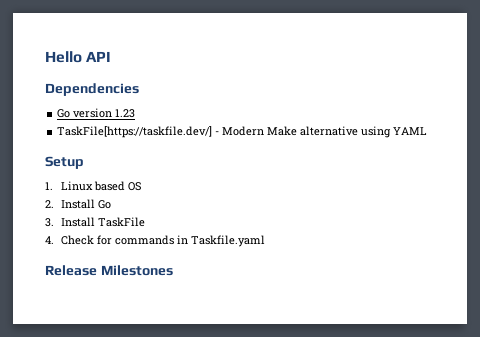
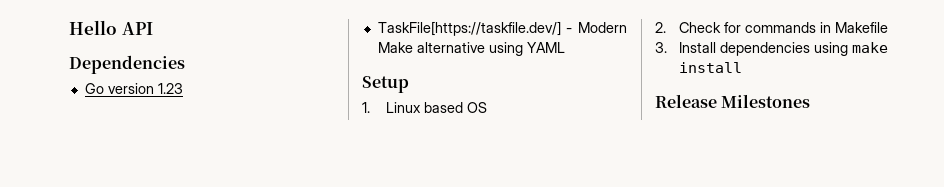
[61,199,112,209] [45,217,146,227] [45,235,266,247] Install Go // 3. Install TaskFile // 4. Check for commands in Taskfile.yaml -> [679,22,889,33] [655,42,889,56] [679,62,743,73] Check for commands in Makefile // 3. Install dependencies using make install

